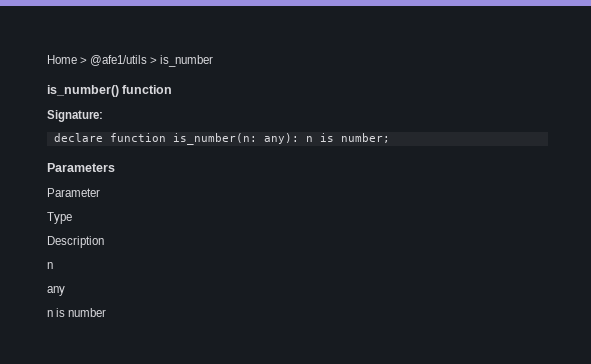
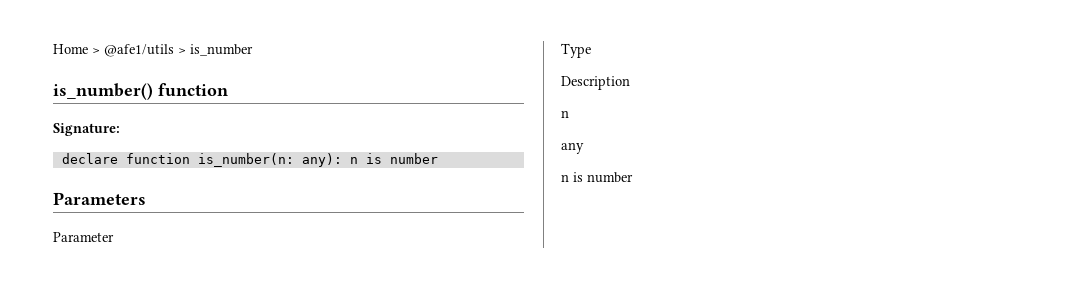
[340,133,390,143] number; -> [389,153,438,164] number

